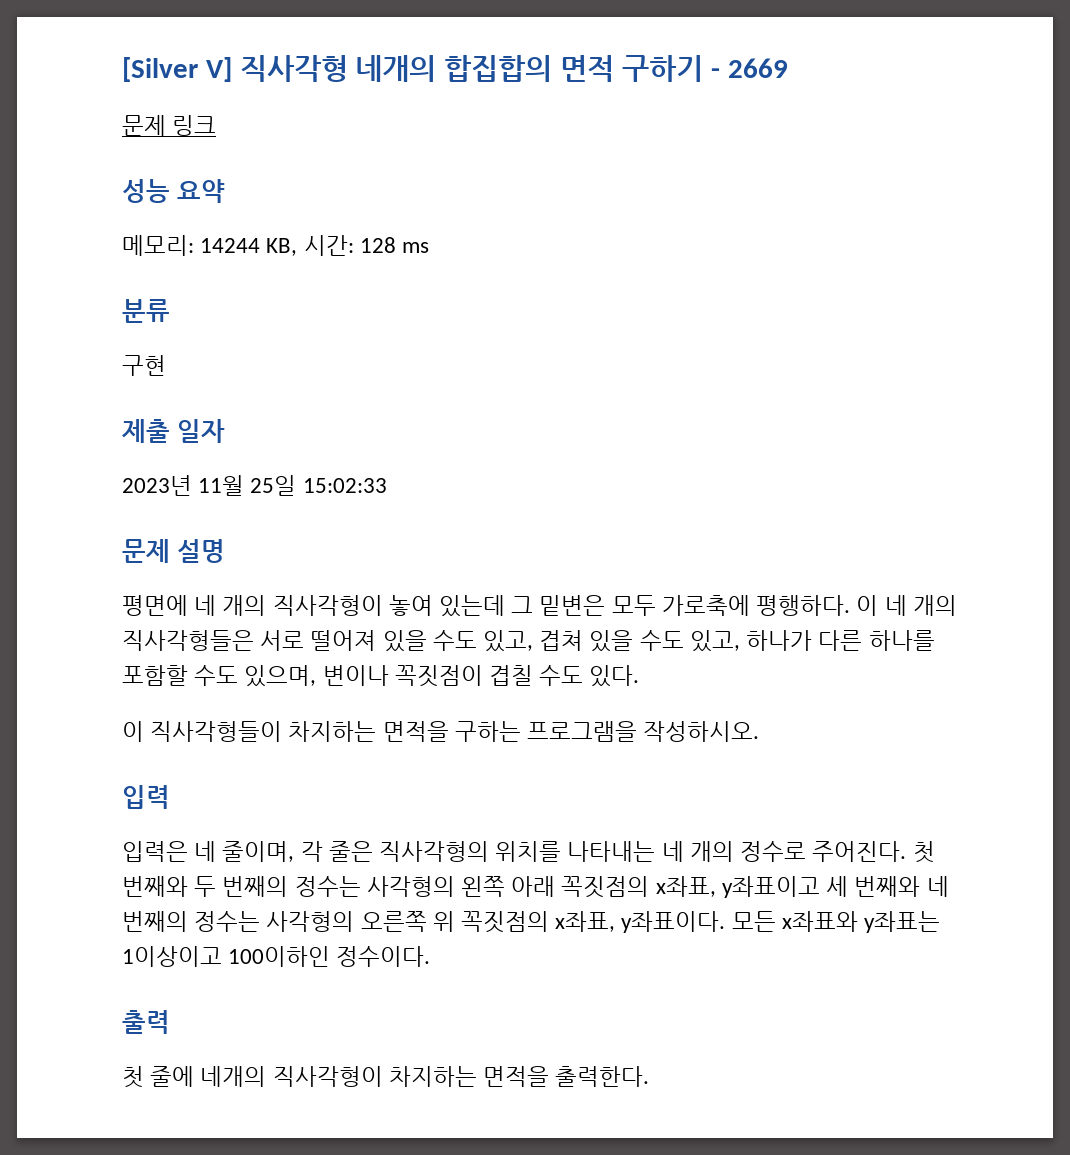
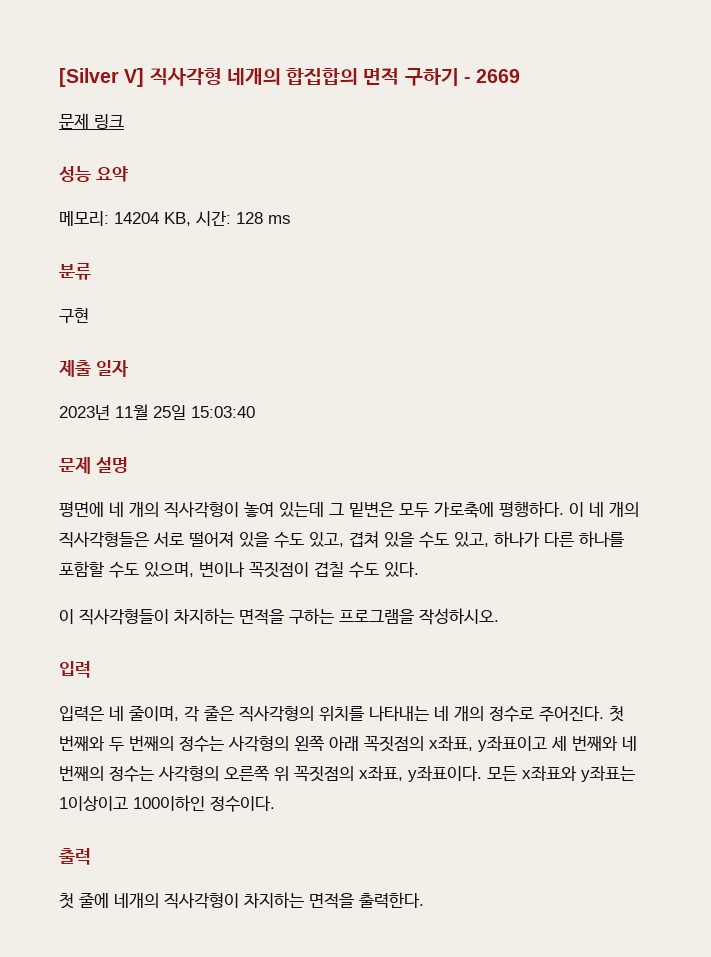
[200,238,261,253] 14244 -> [114,212,159,224] 14204
[302,478,387,493] 15:02:33 -> [191,406,255,418] 15:03:40

